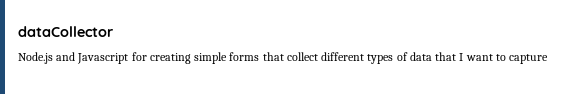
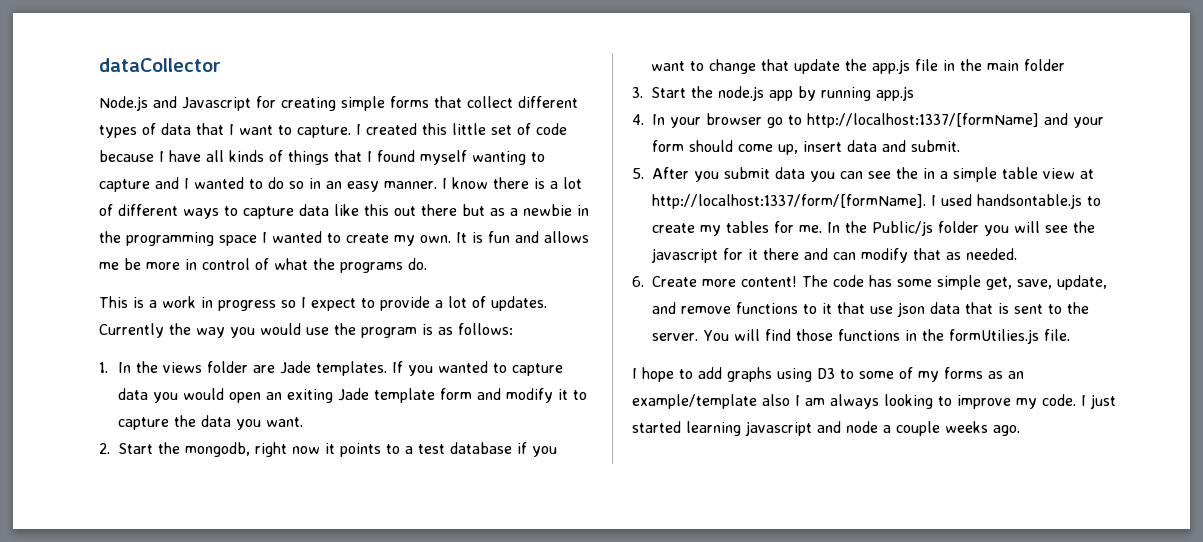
[509,54,549,64] capture -> [297,123,567,138] [99,150,545,165] [99,177,582,192] [99,204,589,219] [99,231,589,246] [99,258,427,273] [99,296,547,311] [99,323,513,338] [99,361,564,376] [118,388,588,403] [118,415,304,430] [99,442,558,457] [651,59,1066,74] [632,86,915,101] [632,113,1104,128] [652,140,960,155] [632,167,1094,182] [652,194,1101,209] [652,221,1095,236] [651,248,1017,263] [632,275,1107,290] [652,302,1089,317] [652,329,1070,344] [632,367,1024,382] [632,394,1116,409] [632,421,1020,436] capture. I created this little set of code because I have all kinds of things that I found myself wanting to capture and I wanted to do so in an easy manner. I know there is a lot of different ways to capture data like this out there but as a newbie in the programming space I wanted to create my own. It is fun and allows me be more in control of what the programs do. // This is a work in progress so I expect to provide a lot of updates. Currently the way you would use the program is as follows: // 1. In the views folder are Jade templates. If you wanted to capture data you would open an exiting Jade template form and modify it to capture the data you want. // 2. Start the mongodb, right now it points to a test database if you want to change that update the app.js file in the main folder // 3. Start the node.js app by running app.js // 4. In your browser go to http://localhost:1337/[formName] and your form should come up, insert data and submit. // 5. After you submit data you can see the in a simple table view at http://localhost:1337/form/[formName]. I used handsontable.js to create my tables for me. In the Public/js folder you will see the javascript for it there and can modify that as needed. // 6. Create more content! The code has some simple get, save, update, and remove functions to it that use json data that is sent to the server. You will find those functions in the formUtilies.js file. // I hope to add graphs using D3 to some of my forms as an example/template also I am always looking to improve my code. I just started learning javascript and node a couple weeks ago.

